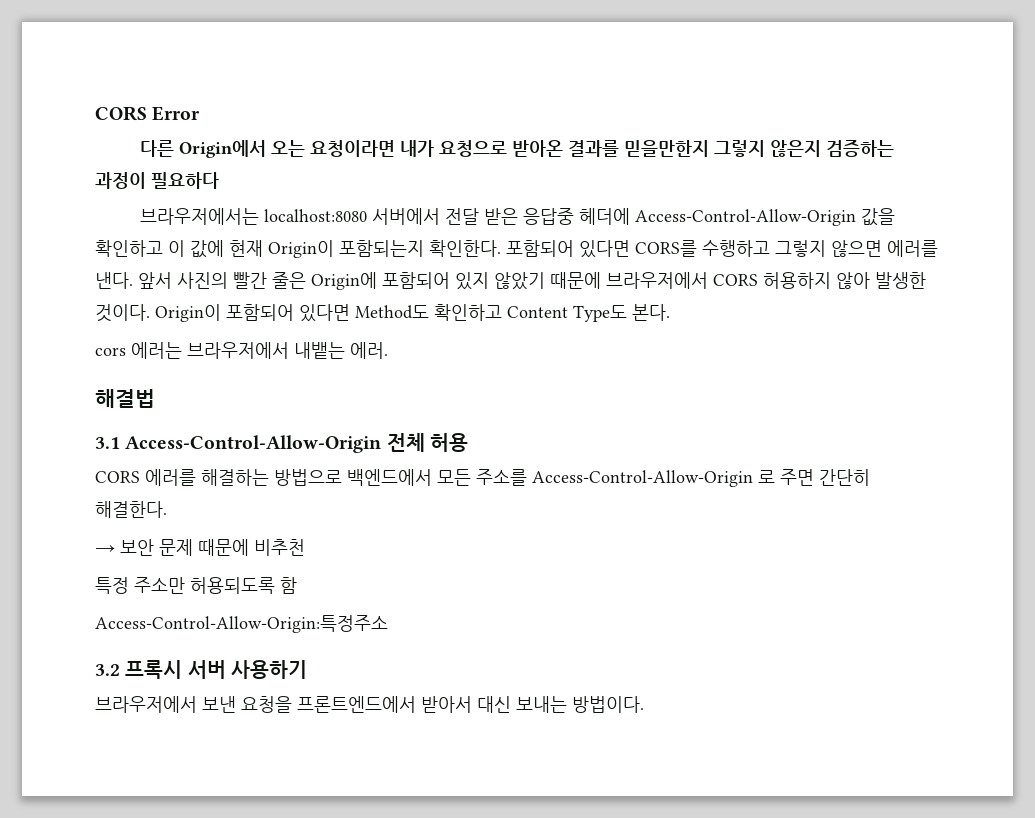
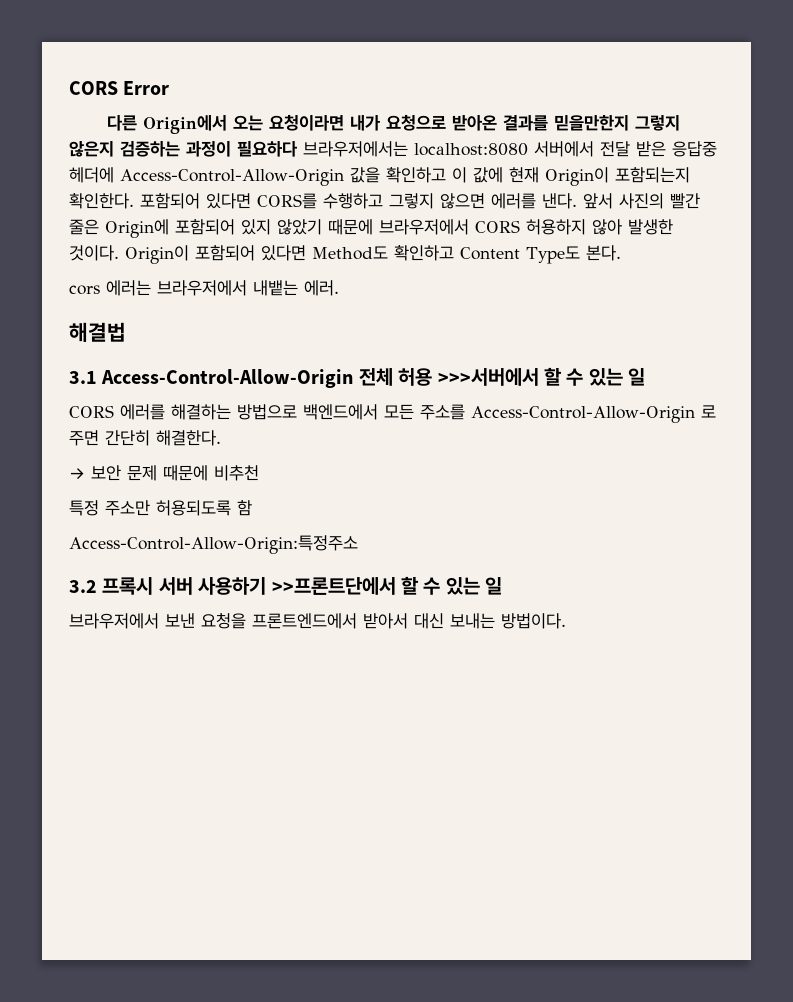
(219, 180) // -> (298, 149) none
(468, 442) none -> [437,367,646,386] >>>서버에서 할 수 있는 일
(307, 669) none -> [271,576,503,595] >>프론트단에서 할 수 있는 일

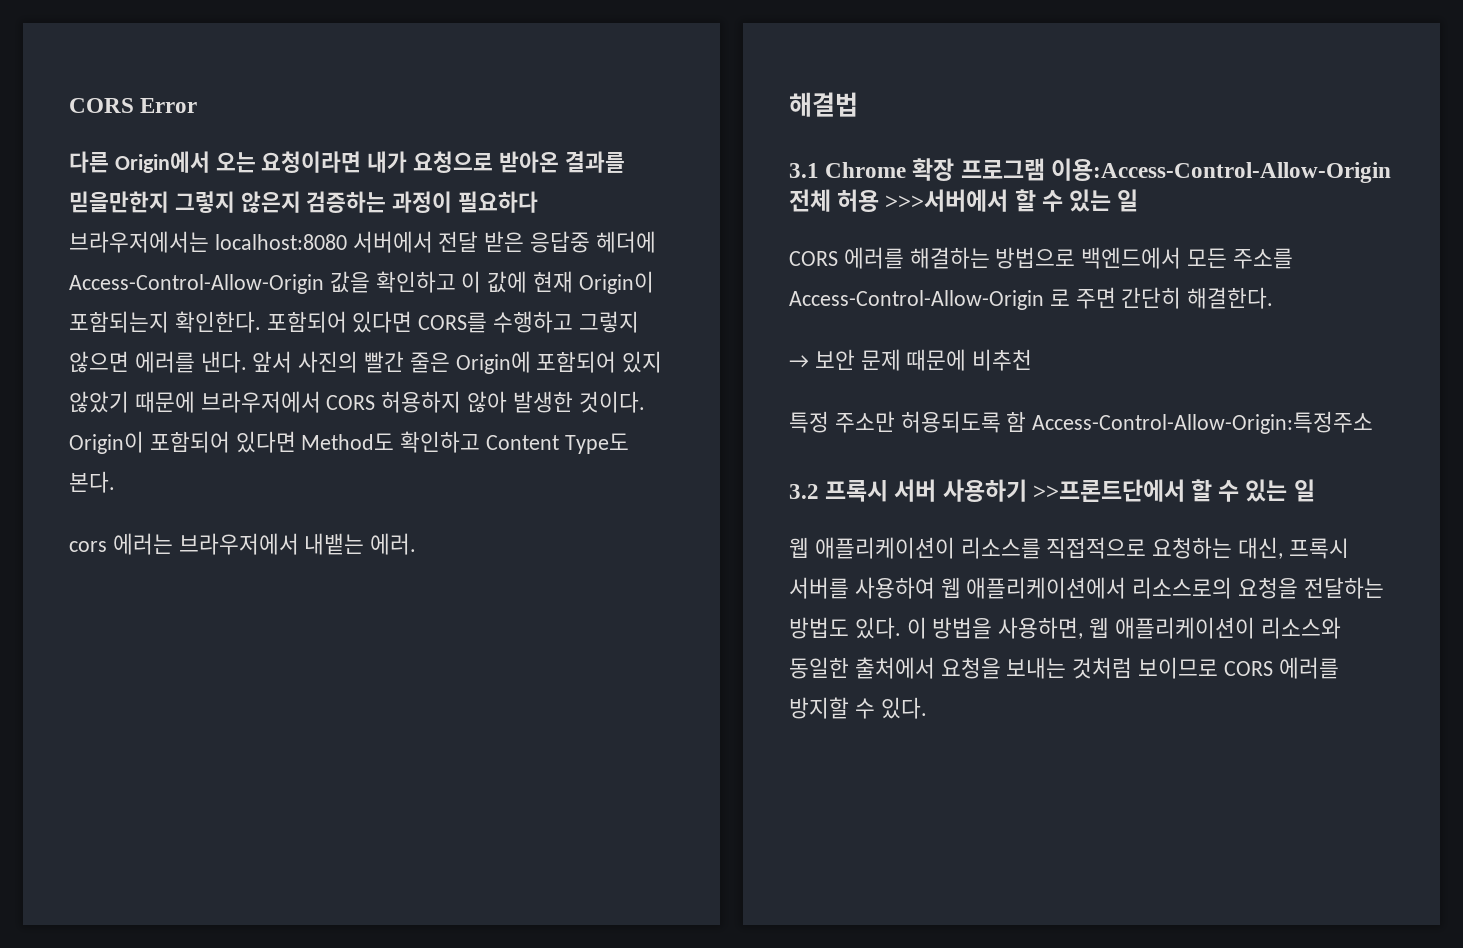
[101,369,354,388] Access-Control-Allow-Origin -> [825,158,1391,183] Chrome 확장 프로그램 이용:Access-Control-Allow-Origin
(252, 508) // -> (1027, 421) none
[69,613,566,629] 브라우저에서 보낸 요청을 프론트엔드에서 받아서 대신 보내는 방법이다. -> [789,537,1349,559] [789,577,1384,599] [789,617,1341,639] [789,657,1339,679] [789,697,927,719] 웹 애플리케이션이 리소스를 직접적으로 요청하는 대신, 프록시 서버를 사용하여 웹 애플리케이션에서 리소스로의 요청을 전달하는 방법도 있다. 이 방법을 사용하면, 웹 애플리케이션이 리소스와 동일한 출처에서 요청을 보내는 것처럼 보이므로 CORS 에러를 방지할 수 있다.

